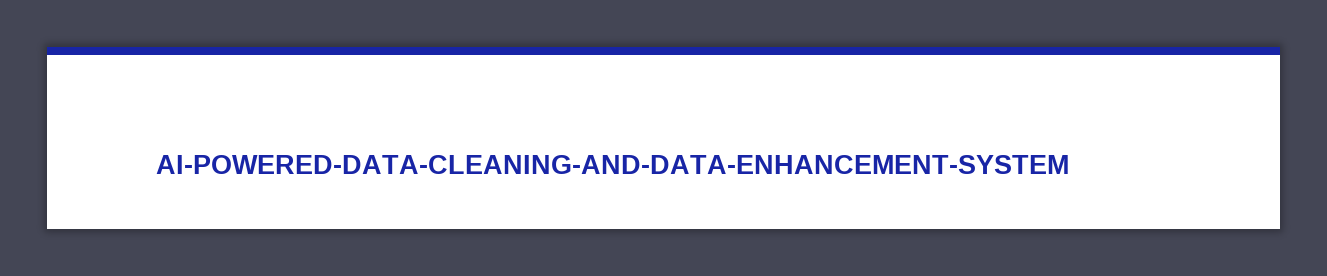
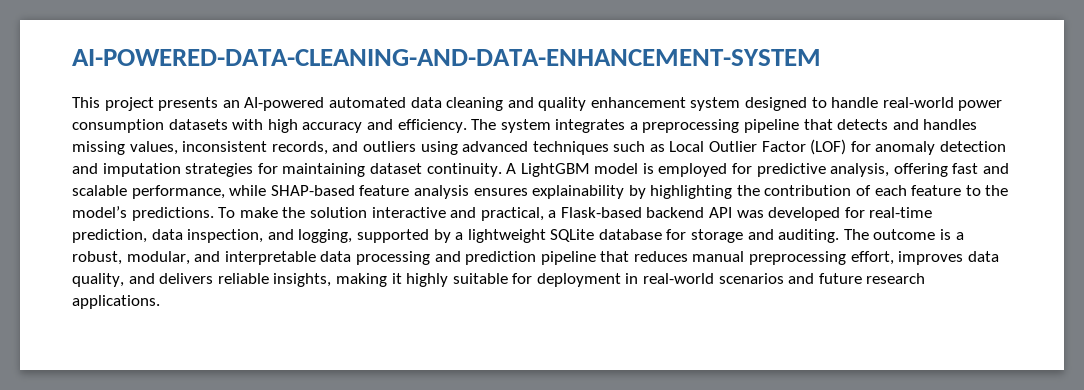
(1069, 164) none -> [72,97,1003,111] [72,119,978,133] [72,139,1007,155] [72,163,1010,177] [72,185,1009,199] [72,206,933,221] [72,229,964,243] [72,251,999,265] [72,273,926,287] [72,295,160,309] // This project presents an AI-powered automated data cleaning and quality enhancement system designed to handle real-world power consumption datasets with high accuracy and efficiency. The system integrates a preprocessing pipeline that detects and handles missing values, inconsistent records, and outliers using advanced techniques such as Local Outlier Factor (LOF) for anomaly detection and imputation strategies for maintaining dataset continuity. A LightGBM model is employed for predictive analysis, offering fast and scalable performance, while SHAP-based feature analysis ensures explainability by highlighting the contribution of each feature to the model’s predictions. To make the solution interactive and practical, a Flask-based backend API was developed for real-time prediction, data inspection, and logging, supported by a lightweight SQLite database for storage and auditing. The outcome is a robust, modular, and interpretable data processing and prediction pipeline that reduces manual preprocessing effort, improves data quality, and delivers reliable insights, making it highly suitable for deployment in real-world scenarios and future research applications.

